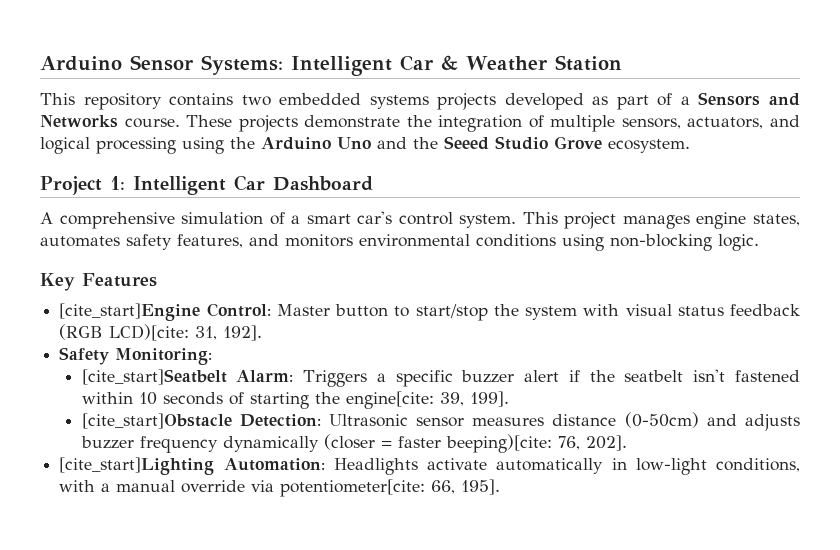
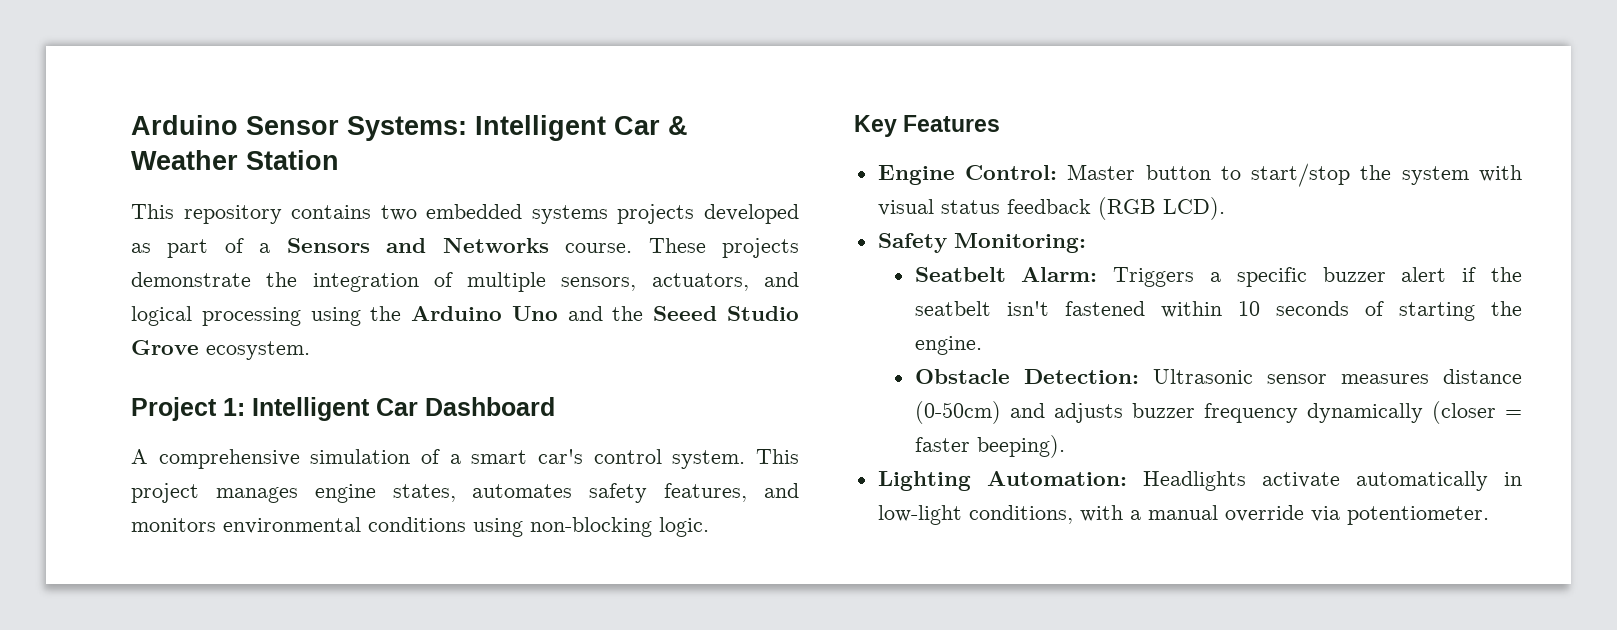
[59,303,201,321] [cite_start]Engine -> [877,165,955,185] Engine
[109,324,263,341] LCD)[cite: 31, 192]. -> [1162,197,1225,220] LCD).
[81,369,227,385] [cite_start]Seatbelt -> [914,267,1006,282] Seatbelt
[345,391,509,409] [81,413,232,429] engine[cite: 39, 199]. // [cite_start]Obstacle -> [914,336,982,355] [914,369,1010,384] engine. // Obstacle
[445,434,627,453] [59,457,215,475] beeping)[cite: 76, 202]. // [cite_start]Lighting -> [976,435,1065,458] [877,471,971,491] beeping). // Lighting
[280,479,501,497] potentiometer[cite: 66, 195]. -> [1346,506,1489,525] potentiometer.

